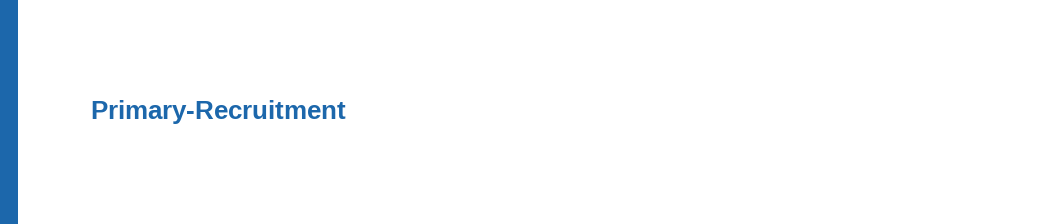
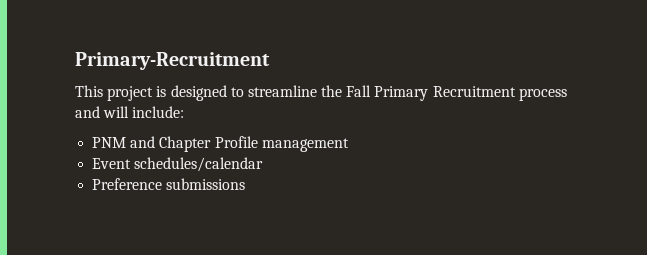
(346, 112) none -> [75,85,567,101] [75,106,185,118] [92,136,349,152] [92,157,264,172] [92,178,246,190] // This project is designed to streamline the Fall Primary Recruitment process and will include: // PNM and Chapter Profile management // Event schedules/calendar // Preference submissions

